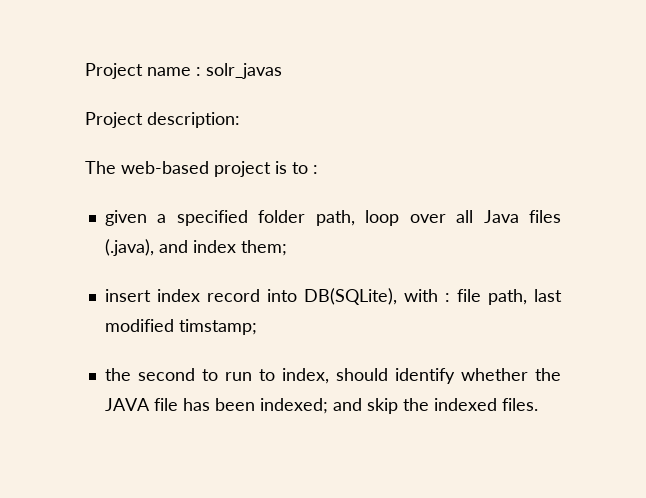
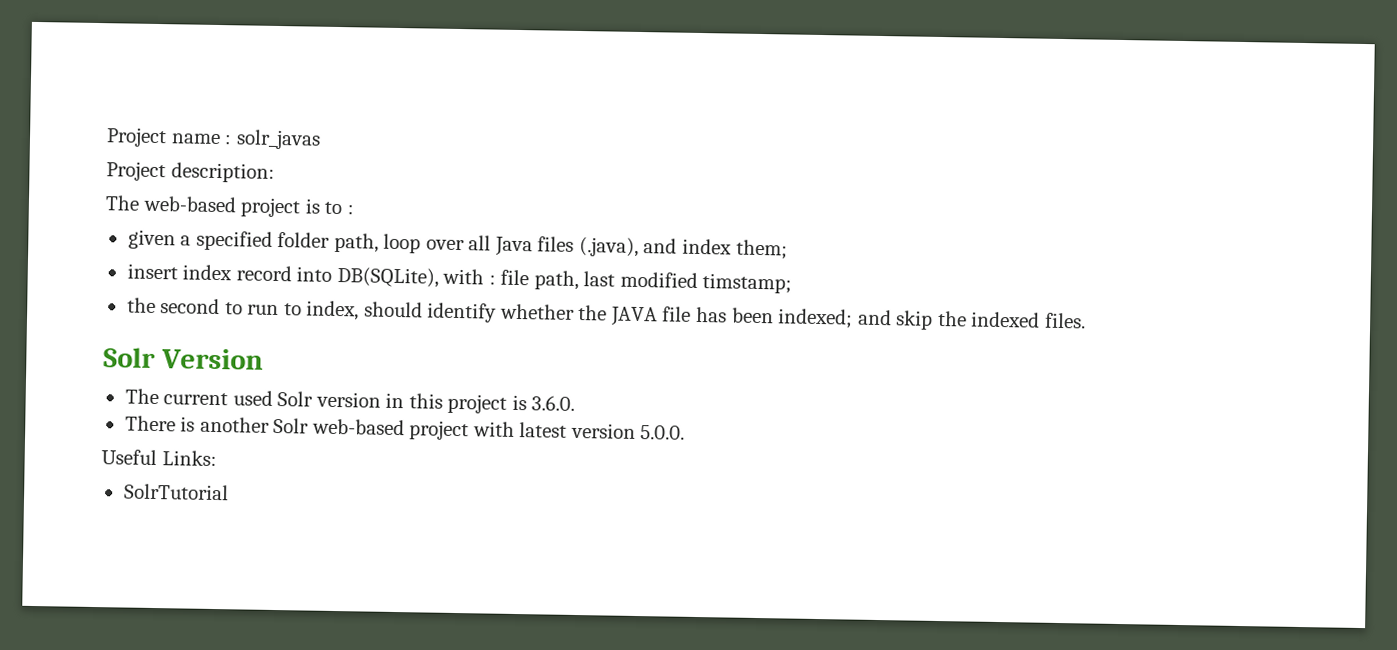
(538, 404) none -> [103,347,264,370] [124,388,576,414] [124,415,686,441] [101,449,217,467] [123,483,229,501] // Solr Version // The current used Solr version in this project is 3.6.0. // There is another Solr web-based project with latest version 5.0.0. // Useful Links: // SolrTutorial

